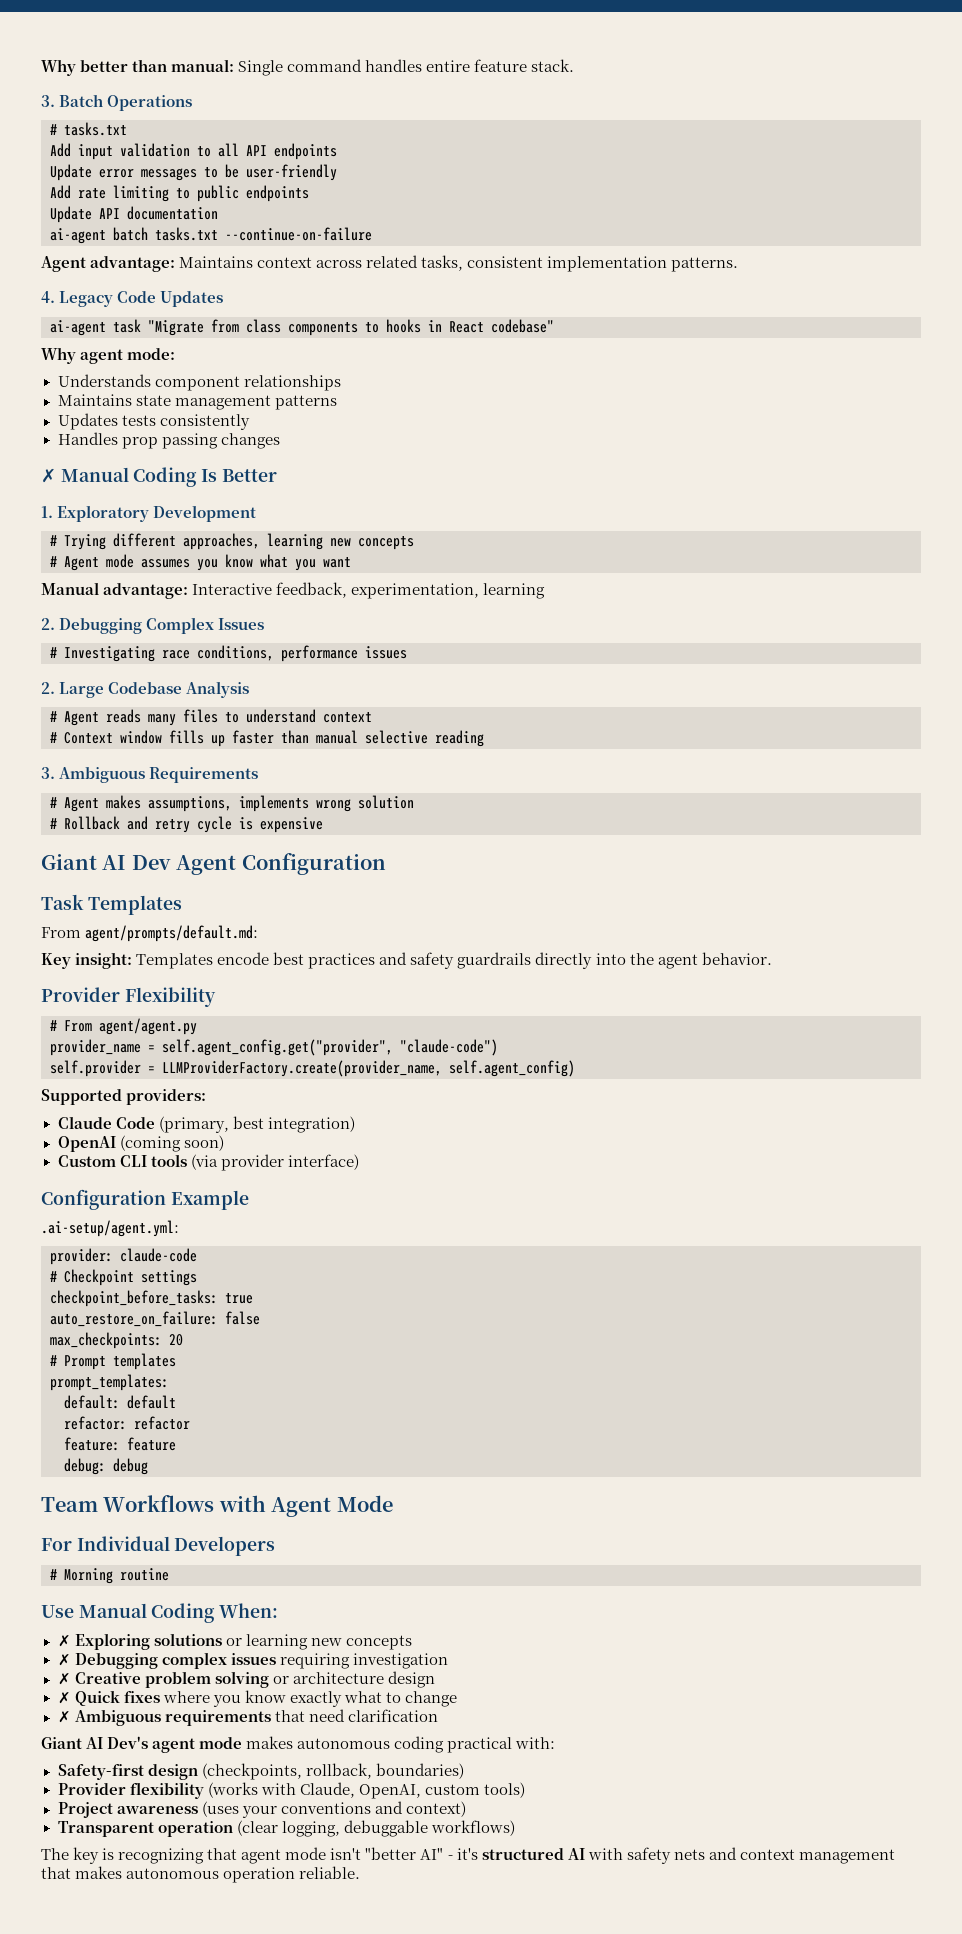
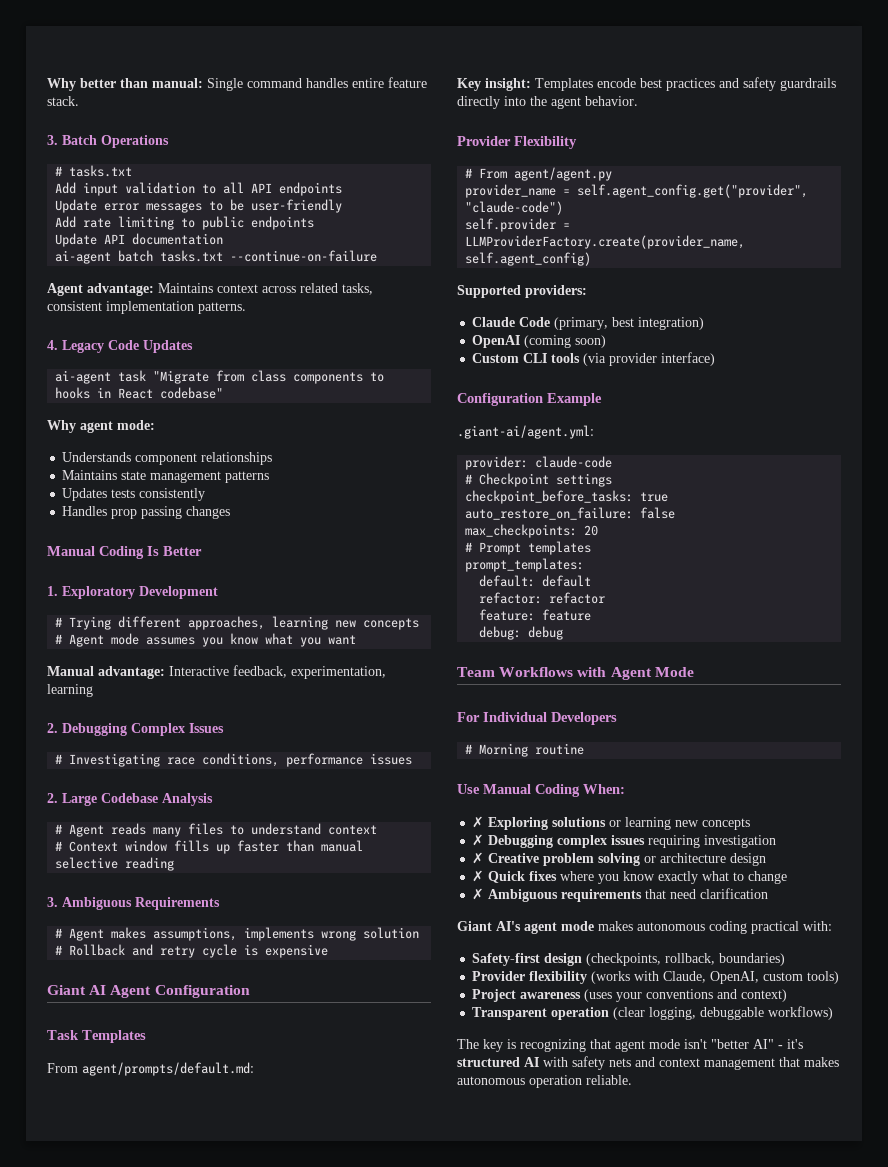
[41,468,56,483] ✗ -> (231, 512) none
[131,855,171,870] Dev -> (107, 990) none
[41,1220,179,1237] .ai-setup/agent.yml: -> [457,425,594,439] .giant-ai/agent.yml:
[86,1736,149,1749] AI Dev's -> [496,921,521,931] AI's

